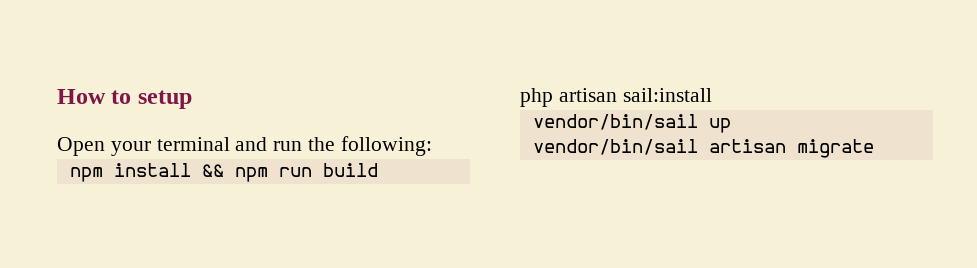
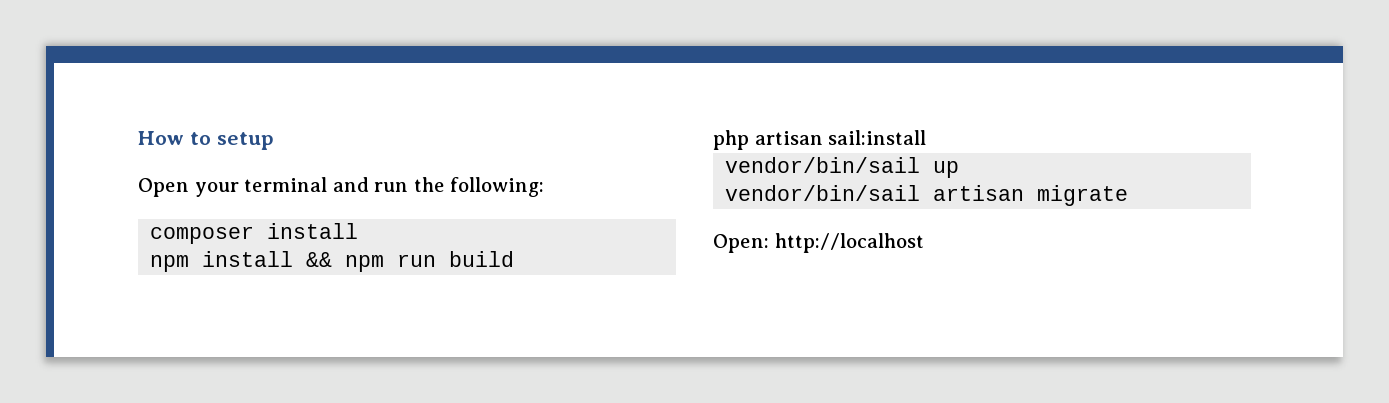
(432, 146) none -> [150,223,359,244] // composer install
(874, 148) none -> [713,233,924,253] // Open: http://localhost

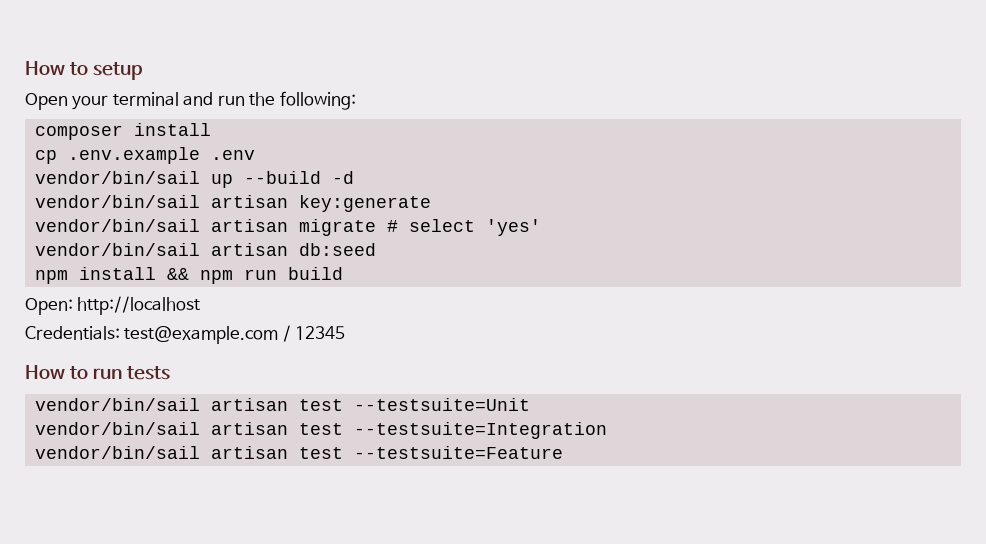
(359, 231) none -> [34,147,255,164] [34,171,354,188] [34,195,431,212] [34,219,541,236] [34,243,376,256] // cp .env.example .env // vendor/bin/sail up --build -d // vendor/bin/sail artisan key:generate // vendor/bin/sail artisan migrate # select 'yes' // vendor/bin/sail artisan db:seed
[713,130,927,150] [725,157,960,178] [725,185,1129,206] [713,233,924,253] php artisan sail:install // vendor/bin/sail up // vendor/bin/sail artisan migrate // Open: http://localhost -> [25,296,201,315] [25,325,346,344] [25,365,171,380] [34,398,530,411] [34,422,607,439] [34,446,563,459] Open: http://localhost // Credentials: test@example.com / 12345 // How to run tests // vendor/bin/sail artisan test --testsuite=Unit // vendor/bin/sail artisan test --testsuite=Integration // vendor/bin/sail artisan test --testsuite=Feature

